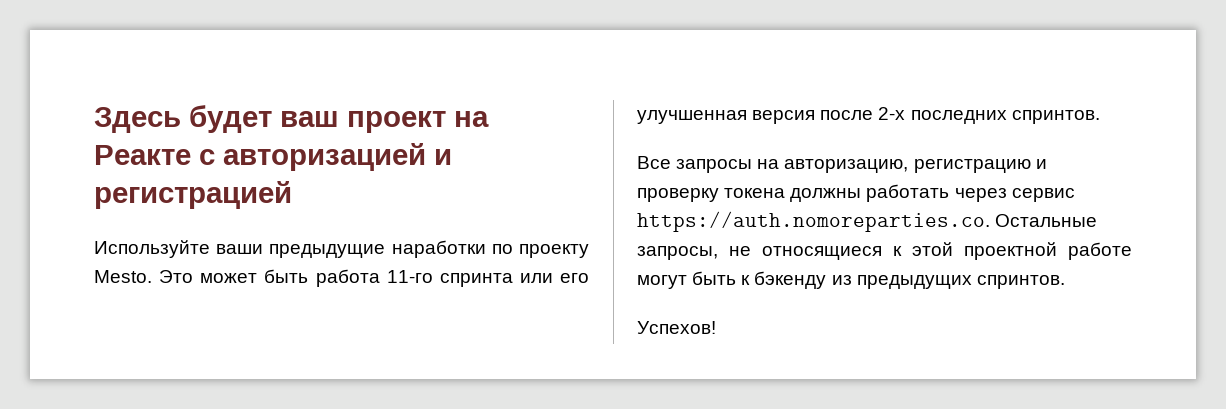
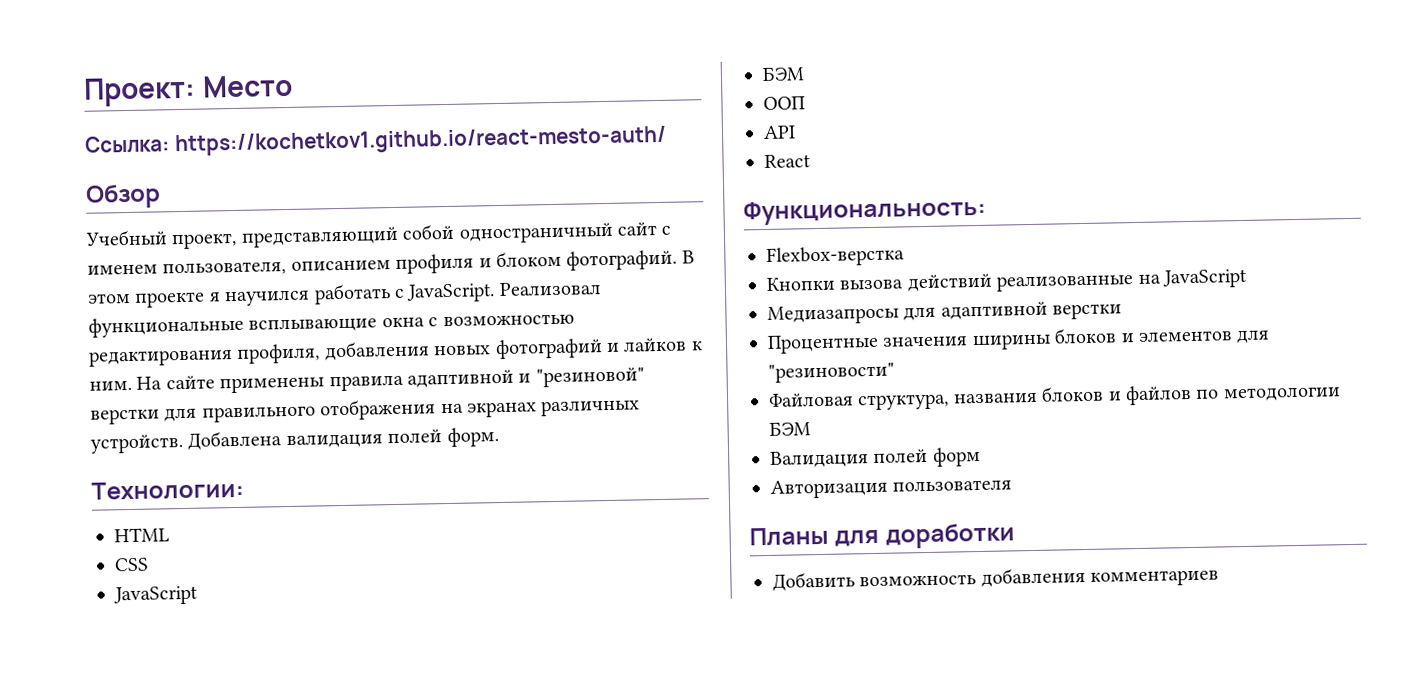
[94,105,489,133] [94,143,452,171] [94,181,292,209] [94,240,589,258] [94,269,589,287] [637,107,1100,124] [637,156,1047,173] [637,184,1075,202] [637,211,1098,232] [637,242,1132,260] [637,271,1065,289] [637,321,716,334] Здесь будет ваш проект на Реакте с авторизацией и регистрацией // Используйте ваши предыдущие наработки по проекту Mesto. Это может быть работа 11-го спринта или его улучшенная версия после 2-х последних спринтов. // Все запросы на авторизацию, регистрацию и проверку токена должны работать через сервис https://auth.nomoreparties.co. Остальные запросы, не относящиеся к этой проектной работе могут быть к бэкенду из предыдущих спринтов. // Успехов! -> [83,74,293,107] [84,125,667,157] [85,183,161,209] [85,222,672,250] [87,249,695,277] [87,281,602,308] [88,313,575,338] [89,337,703,367] [89,367,645,394] [90,398,641,425] [90,427,499,454] [91,479,244,501] [114,527,170,543] [114,557,149,572] [113,585,198,606] [762,66,805,82] [763,96,806,110] [763,125,796,139] [764,154,811,168] [743,197,986,226] [766,245,905,267] [766,268,1248,292] [767,301,1123,325] [767,327,1271,354] [768,362,895,383] [768,384,1341,411] [769,421,811,436] [770,446,981,468] [770,478,1013,499] [749,522,1015,549] [772,567,1220,591] Проект: Место // Ссылка: https://kochetkov1.github.io/react-mesto-auth/ // Обзор // Учебный проект, представляющий собой одностраничный сайт с именем пользователя, описанием профиля и блоком фотографий. В этом проекте я научился работать с JavaScript. Реализовал функциональные всплывающие окна с возможностью редактирования профиля, добавления новых фотографий и лайков к ним. На сайте применены правила адаптивной и "резиновой" верстки для правильного отображения на экранах различных устройств. Добавлена валидация полей форм. // Технологии: // HTML // CSS // JavaScript // БЭМ // ООП // API // React // Функциональность: // Flexbox-верстка // Кнопки вызова действий реализованные на JavaScript // Медиазапросы для адаптивной верстки // Процентные значения ширины блоков и элементов для "резиновости" // Файловая структура, названия блоков и файлов по методологии БЭМ // Валидация полей форм // Авторизация пользователя // Планы для доработки // Добавить возможность добавления комментариев

